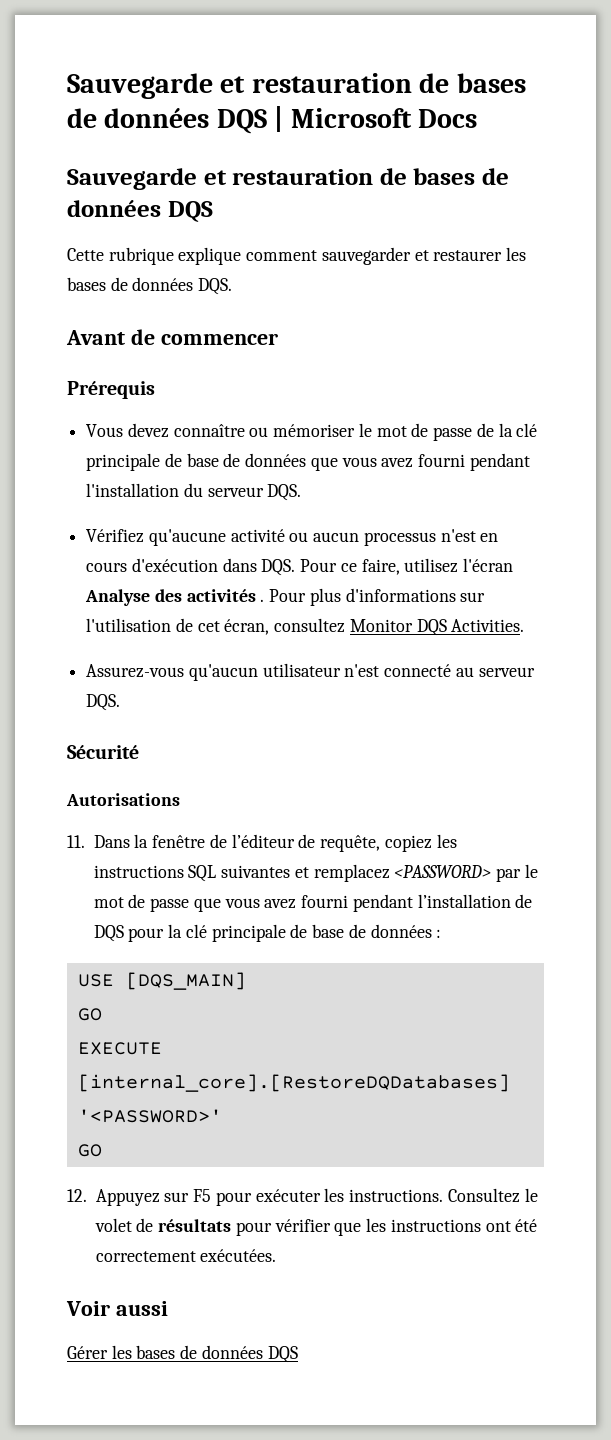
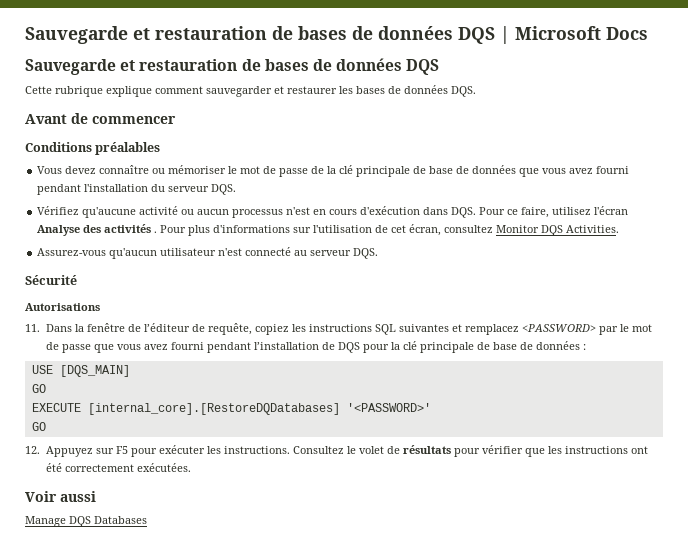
[67,381,155,399] Prérequis -> [25,142,161,155] Conditions préalables
[67,1345,298,1363] Gérer les bases de données DQS -> [25,516,147,527] Manage DQS Databases

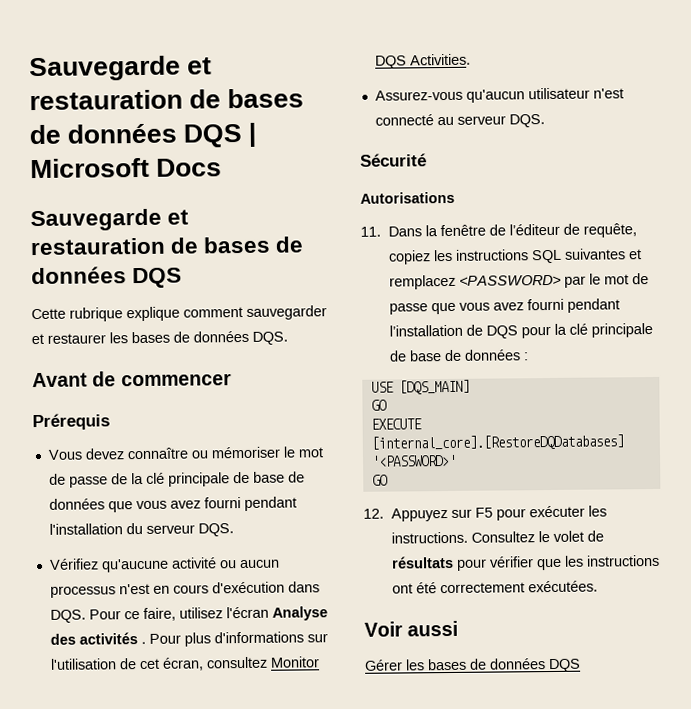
[25,142,161,155] Conditions préalables -> [32,413,110,431] Prérequis
[25,516,147,527] Manage DQS Databases -> [364,658,581,673] Gérer les bases de données DQS

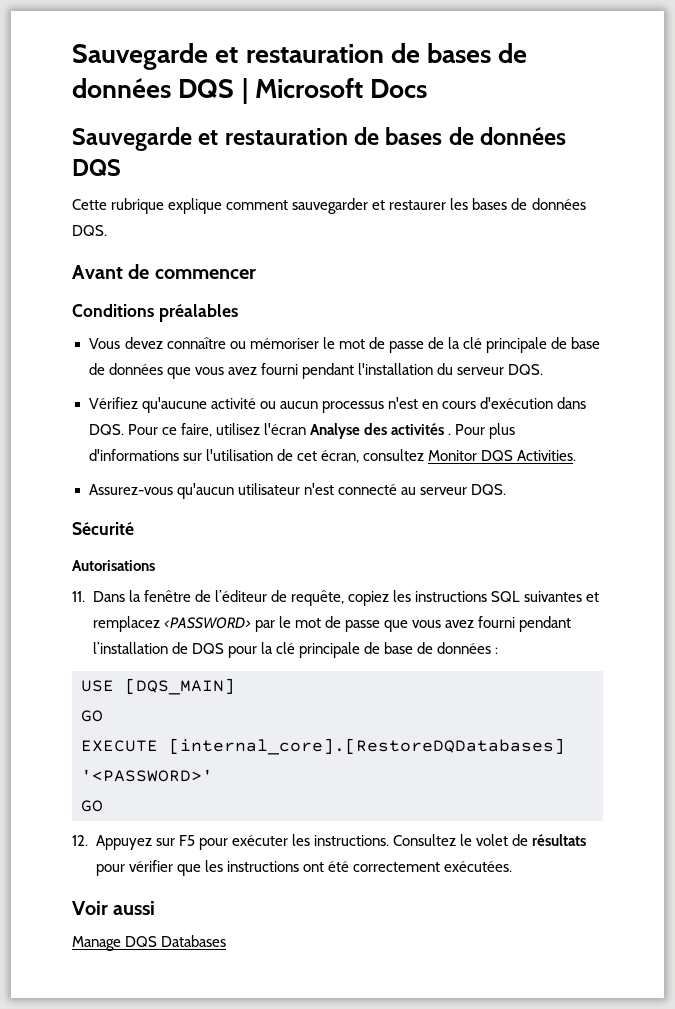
[32,413,110,431] Prérequis -> [72,304,238,322] Conditions préalables
[364,658,581,673] Gérer les bases de données DQS -> [72,935,227,951] Manage DQS Databases

